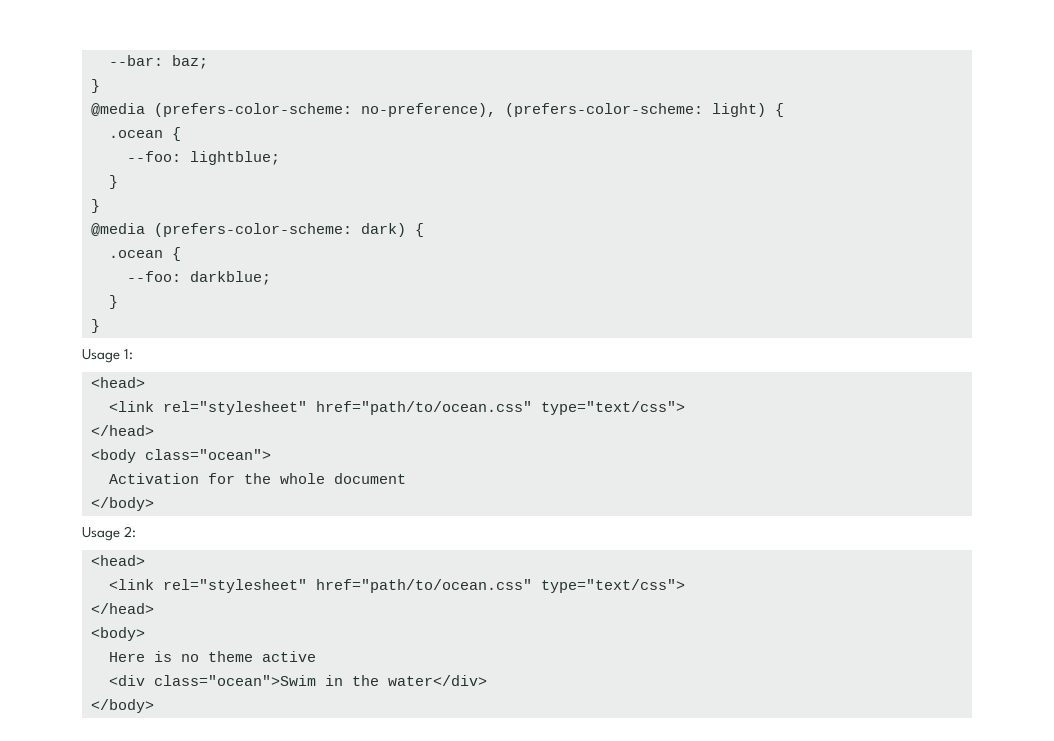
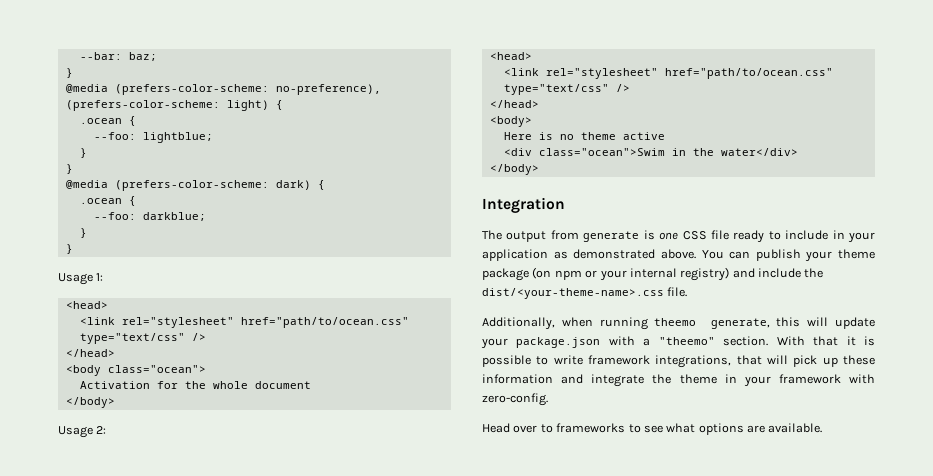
[541,401,685,415] type="text/css"> -> [79,333,206,344] type="text/css" />
[541,579,685,593] type="text/css"> -> [503,84,630,95] type="text/css" />
(154, 706) none -> [482,197,565,213] [482,230,875,243] [482,249,875,262] [482,267,824,281] [482,287,688,299] [482,317,875,330] [481,336,876,349] [482,355,875,368] [482,374,875,387] [482,393,548,406] [482,423,823,435] // Integration // The output from generate is one CSS file ready to include in your application as demonstrated above. You can publish your theme package (on npm or your internal registry) and include the dist/<your-theme-name>.css file. // Additionally, when running theemo generate, this will update your package.json with a "theemo" section. With that it is possible to write framework integrations, that will pick up these information and integrate the theme in your framework with zero-config. // Head over to frameworks to see what options are available.

